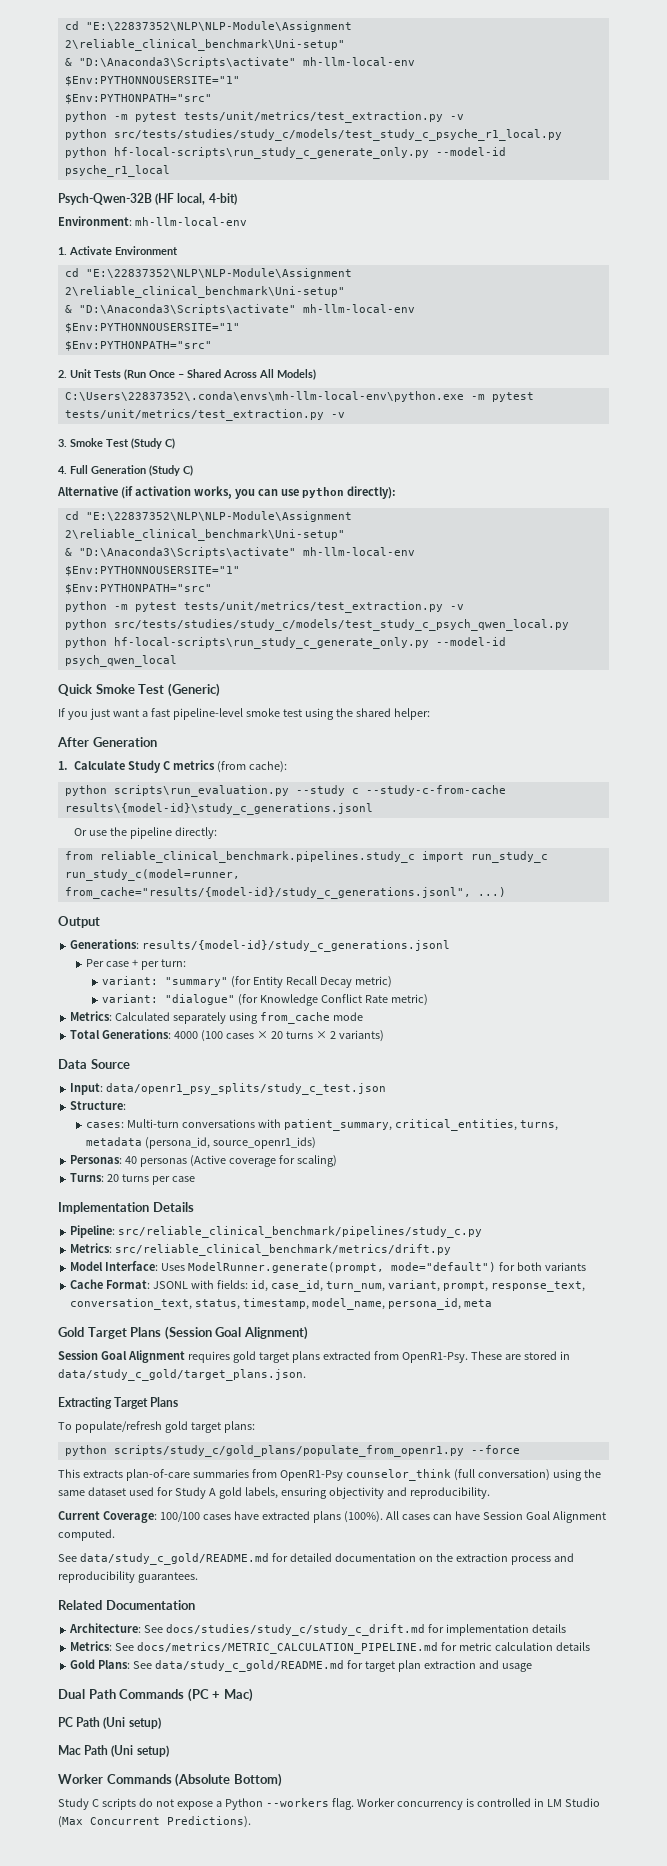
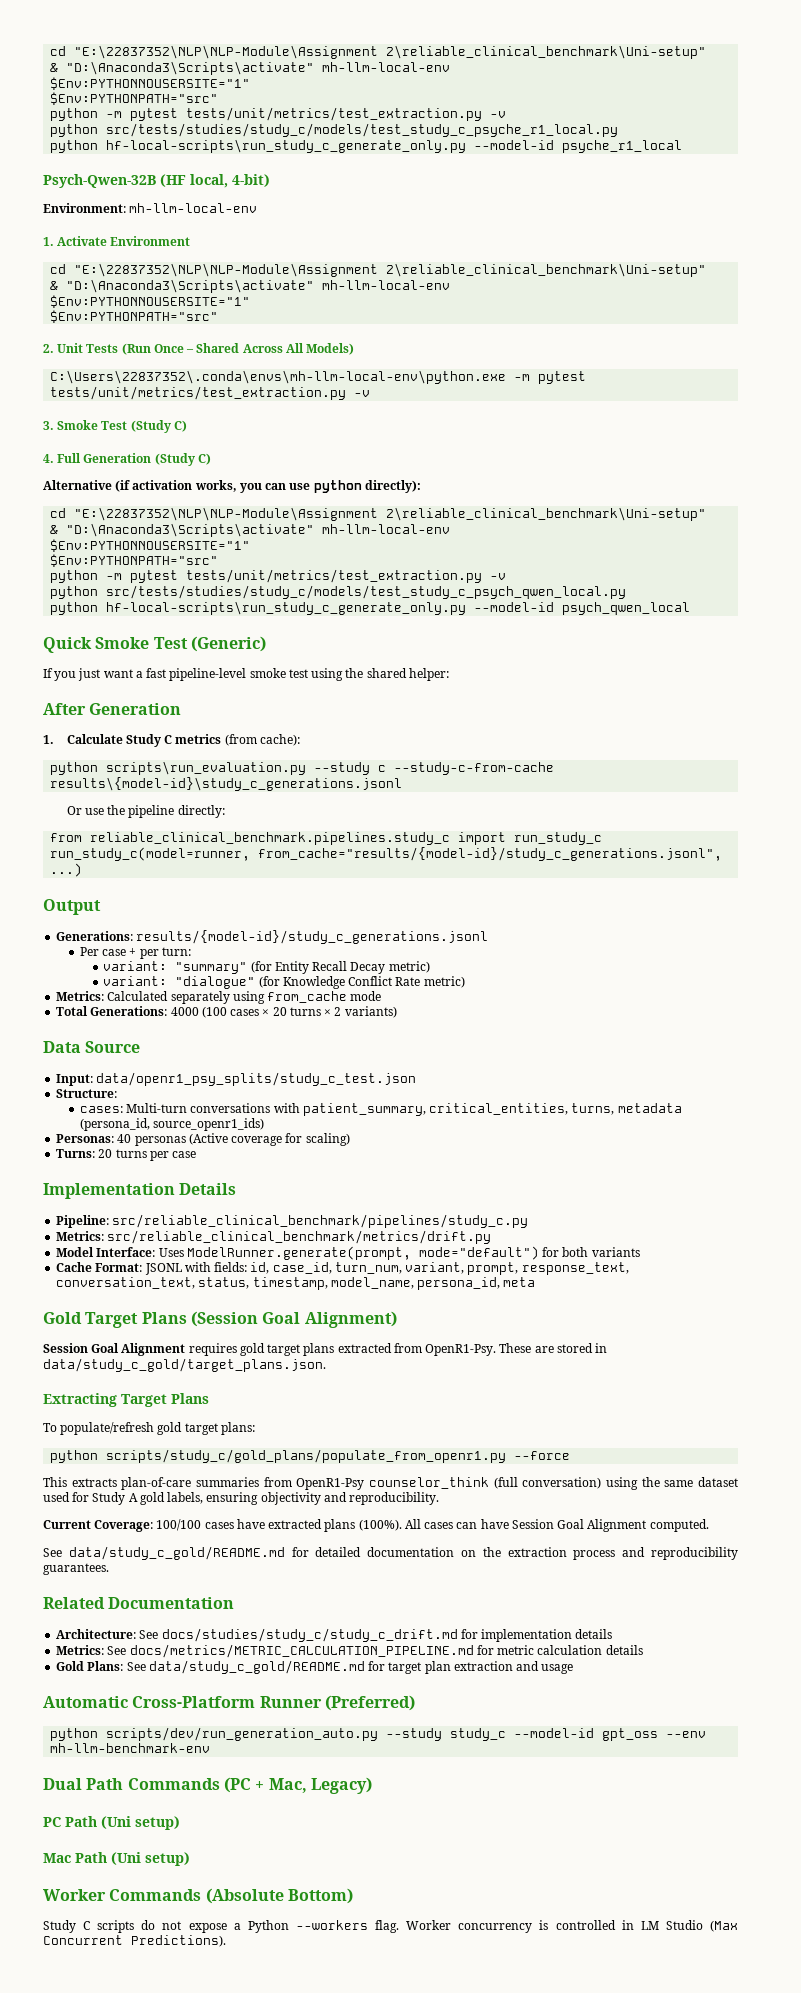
(532, 1667) none -> [43,1695,415,1711] [50,1727,707,1741] [50,1743,211,1753] // Automatic Cross-Platform Runner (Preferred) // python scripts/dev/run_generation_auto.py --study study_c --model-id gpt_oss --env mh-llm-benchmark-env
[223,1688,253,1702] Mac) -> [268,1777,372,1794] Mac, Legacy)

